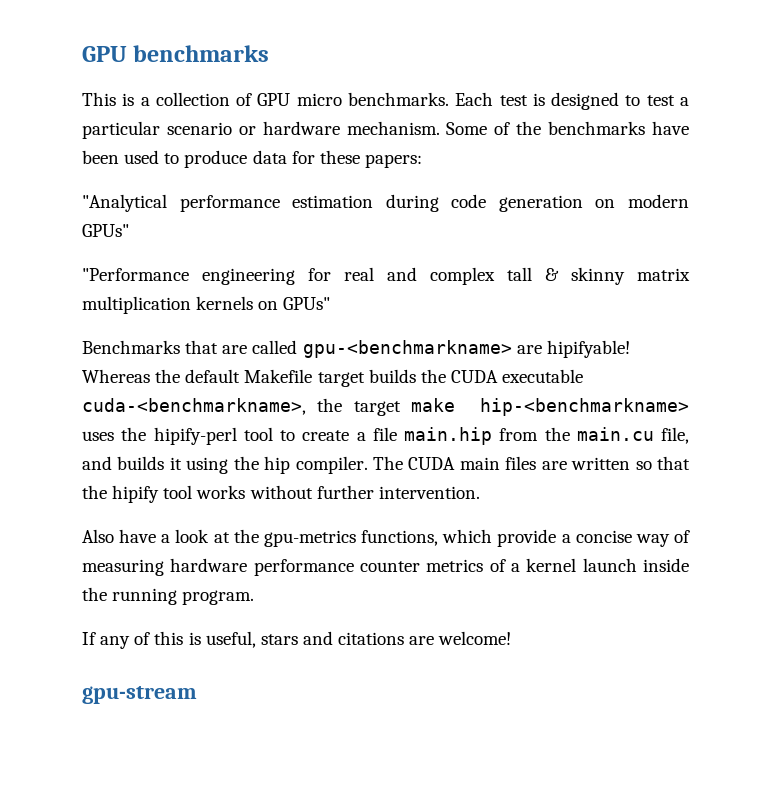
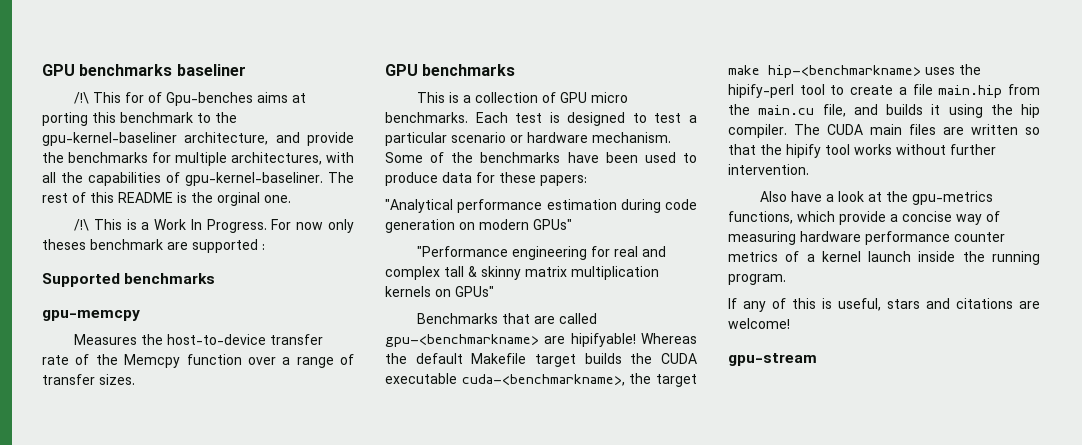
[82,45,270,62] GPU benchmarks -> [42,64,246,76] [74,92,307,106] [42,112,237,126] [42,132,354,146] [42,152,354,166] [42,172,354,186] [42,192,291,206] [74,219,354,233] [42,239,265,253] [42,273,216,287] [42,310,140,321] [74,334,324,345] [42,354,354,368] [42,374,135,385] [385,64,516,76] GPU benchmarks baseliner // /!\ This for of Gpu-benches aims at porting this benchmark to the gpu-kernel-baseliner architecture, and provide the benchmarks for multiple architectures, with all the capabilities of gpu-kernel-baseliner. The rest of this README is the orginal one. // /!\ This is a Work In Progress. For now only theses benchmark are supported : // Supported benchmarks // gpu-memcpy // Measures the host-to-device transfer rate of the Memcpy function over a range of transfer sizes. // GPU benchmarks

